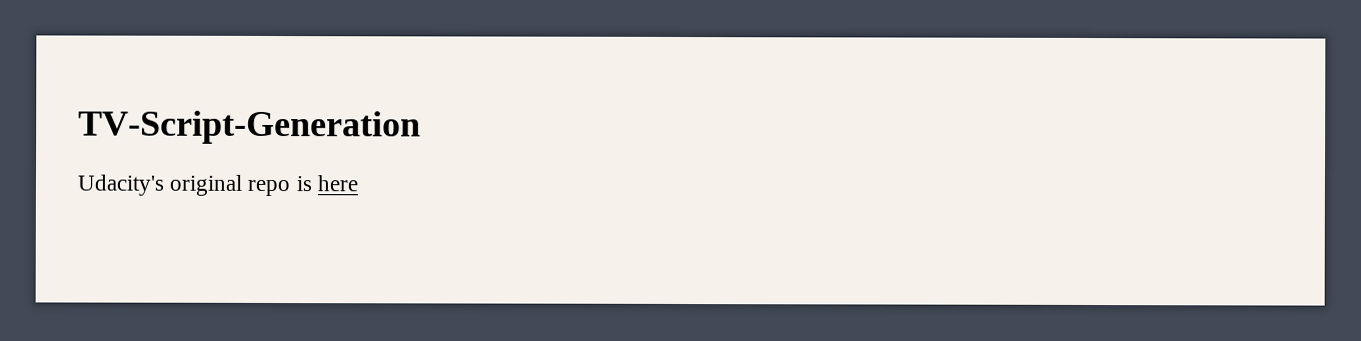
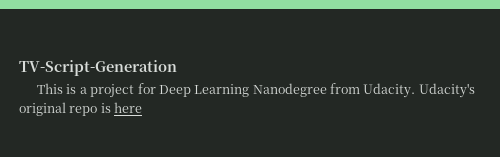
(421, 127) none -> [37,83,416,98] This is a project for Deep Learning Nanodegree from Udacity.

